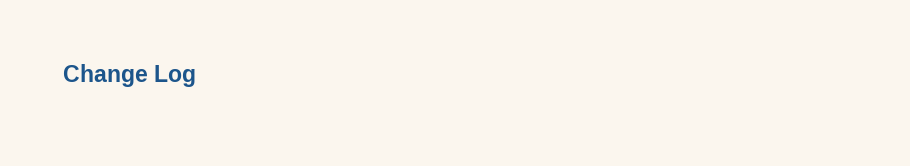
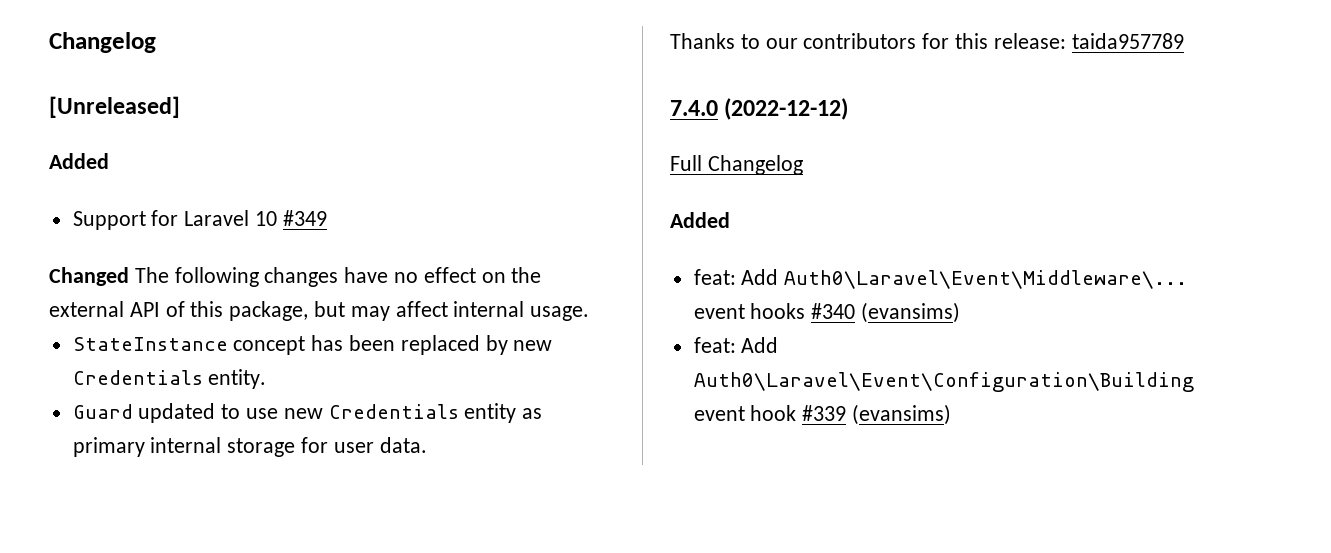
[63,64,197,87] Change Log -> [49,32,156,53] [49,96,180,118] [49,153,109,169] [72,210,327,230] [49,267,542,287] [49,301,590,321] [72,335,553,355] [72,369,267,389] [72,403,543,423] [72,437,427,457] [670,33,1184,49] [670,98,849,120] [670,155,803,175] [670,212,730,228] [693,269,1188,289] [693,302,961,323] [693,337,779,353] [693,372,1194,392] [693,404,952,425] Changelog // [Unreleased] // Added // Support for Laravel 10 #349 // Changed The following changes have no effect on the external API of this package, but may affect internal usage. // StateInstance concept has been replaced by new Credentials entity. // Guard updated to use new Credentials entity as primary internal storage for user data. // Thanks to our contributors for this release: taida957789 // 7.4.0 (2022-12-12) // Full Changelog // Added // feat: Add Auth0\Laravel\Event\Middleware\... event hooks #340 (evansims) // feat: Add Auth0\Laravel\Event\Configuration\Building event hook #339 (evansims)

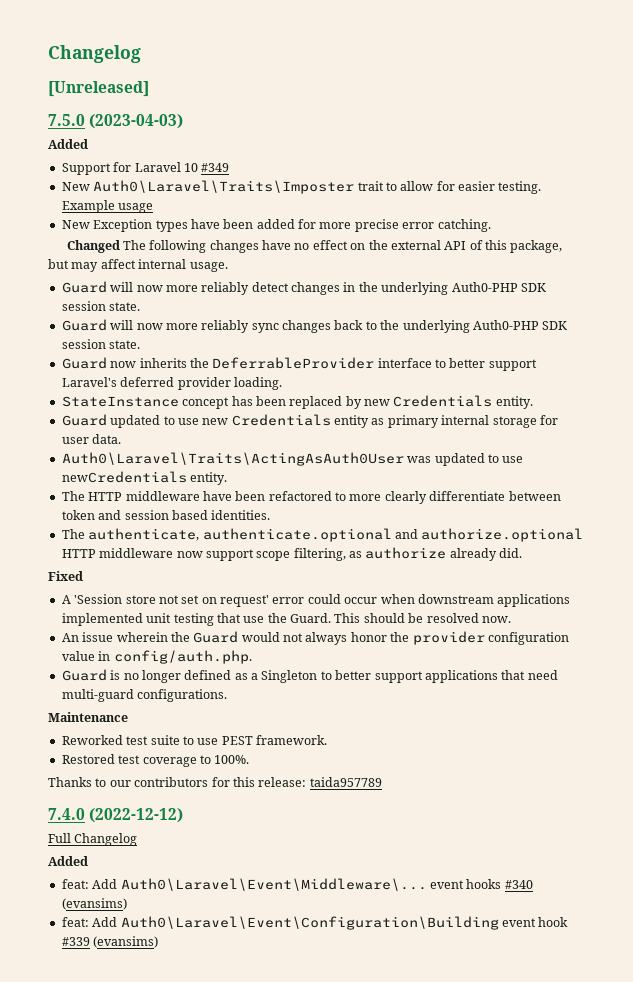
(180, 107) none -> [48,114,184,129] // 7.5.0 (2023-04-03)
(327, 218) none -> [61,180,542,194] [61,200,154,213] [61,219,491,232] // New Auth0\Laravel\Traits\Imposter trait to allow for easier testing. Example usage // New Exception types have been added for more precise error catching.
(590, 313) none -> [61,281,546,295] [61,301,141,311] [61,319,568,333] [61,339,141,349] [61,357,537,371] [61,377,282,390] // Guard will now more reliably detect changes in the underlying Auth0-PHP SDK session state. // Guard will now more reliably sync changes back to the underlying Auth0-PHP SDK session state. // Guard now inherits the DeferrableProvider interface to better support Laravel's deferred provider loading.
(427, 445) none -> [61,452,524,466] [61,471,228,485] [61,491,561,504] [61,510,271,520] [61,528,584,542] [61,547,523,561] [48,571,83,581] [61,594,571,607] [61,613,511,626] [61,631,569,645] [61,650,252,664] [61,669,558,683] [61,689,228,702] [48,712,128,722] [61,735,327,745] [61,754,250,767] // Auth0\Laravel\Traits\ActingAsAuth0User was updated to use newCredentials entity. // The HTTP middleware have been refactored to more clearly differentiate between token and session based identities. // The authenticate, authenticate.optional and authorize.optional HTTP middleware now support scope filtering, as authorize already did. // Fixed // A 'Session store not set on request' error could occur when downstream applications implemented unit testing that use the Guard. This should be resolved now. // An issue wherein the Guard would not always honor the provider configuration value in config/auth.php. // Guard is no longer defined as a Singleton to better support applications that need multi-guard configurations. // Maintenance // Reworked test suite to use PEST framework. // Restored test coverage to 100%.

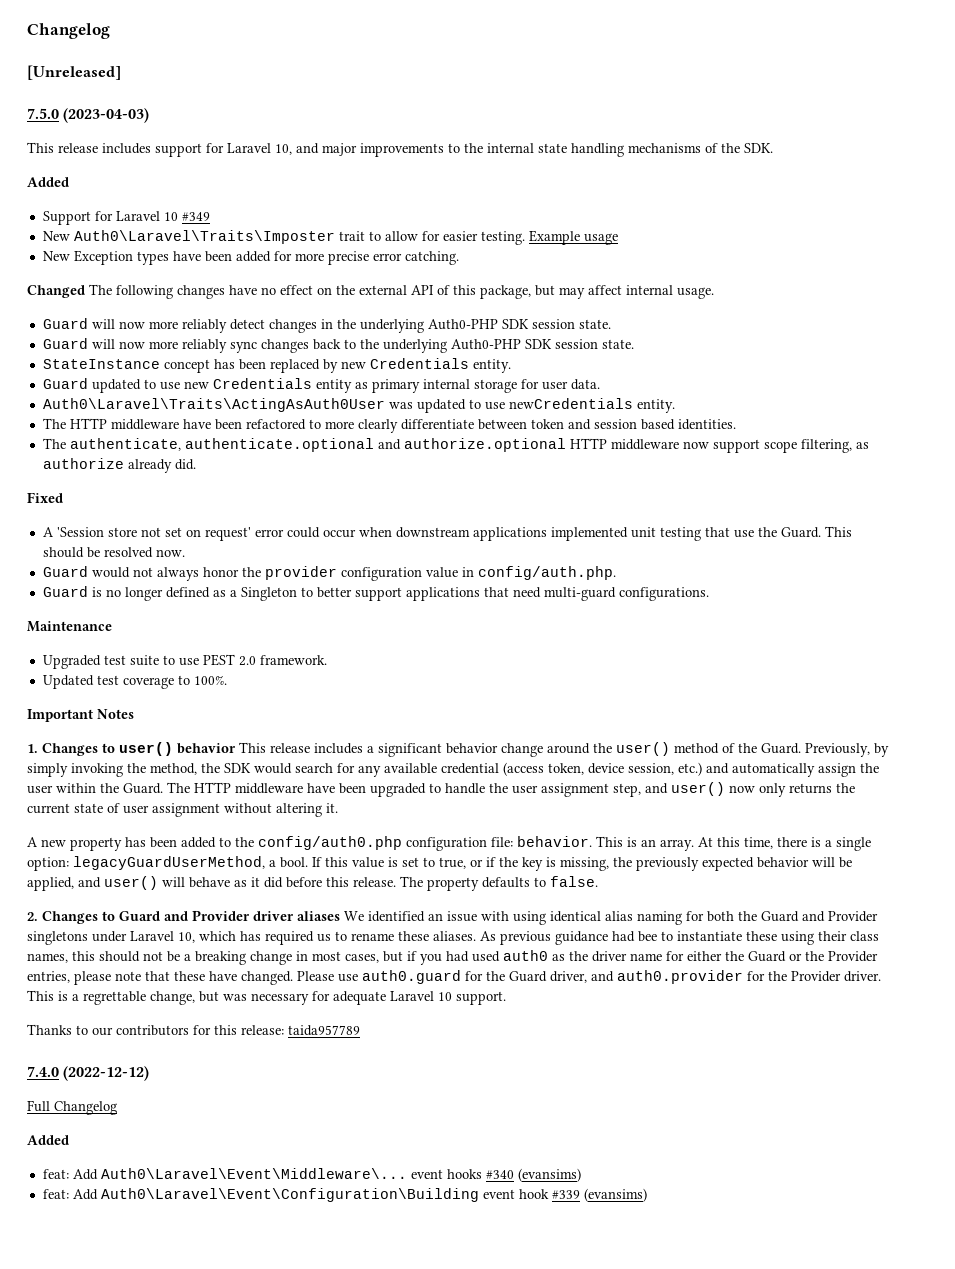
(184, 121) none -> [27,142,773,157] // This release includes support for Laravel 10, and major improvements to the internal state handling mechanisms of the SDK.
[61,357,537,371] [61,377,282,390] // Guard now inherits the DeferrableProvider interface to better support Laravel's deferred provider loading. -> (634, 344) none
[61,632,190,642] An issue wherein the -> (185, 553) none
[61,735,123,745] Reworked -> [42,655,101,669] Upgraded
(253, 740) none -> [238,656,256,666] 2.0
[61,754,115,764] Restored -> [42,675,94,689] Updated
(250, 759) none -> [27,709,134,722] [27,742,889,757] [27,762,879,777] [27,782,855,797] [27,803,338,817] [27,836,871,851] [27,856,852,871] [27,876,598,891] [27,910,878,925] [27,931,879,945] [27,950,878,965] [27,970,881,985] [27,990,506,1005] // Important Notes // 1. Changes to user() behavior This release includes a significant behavior change around the user() method of the Guard. Previously, by simply invoking the method, the SDK would search for any available credential (access token, device session, etc.) and automatically assign the user within the Guard. The HTTP middleware have been upgraded to handle the user assignment step, and user() now only returns the current state of user assignment without altering it. // A new property has been added to the config/auth0.php configuration file: behavior. This is an array. At this time, there is a single option: legacyGuardUserMethod, a bool. If this value is set to true, or if the key is missing, the previously expected behavior will be applied, and user() will behave as it did before this release. The property defaults to false. // 2. Changes to Guard and Provider driver aliases We identified an issue with using identical alias naming for both the Guard and Provider singletons under Laravel 10, which has required us to rename these aliases. As previous guidance had bee to instantiate these using their class names, this should not be a breaking change in most cases, but if you had used auth0 as the driver name for either the Guard or the Provider entries, please note that these have changed. Please use auth0.guard for the Guard driver, and auth0.provider for the Provider driver. This is a regrettable change, but was necessary for adequate Laravel 10 support.

